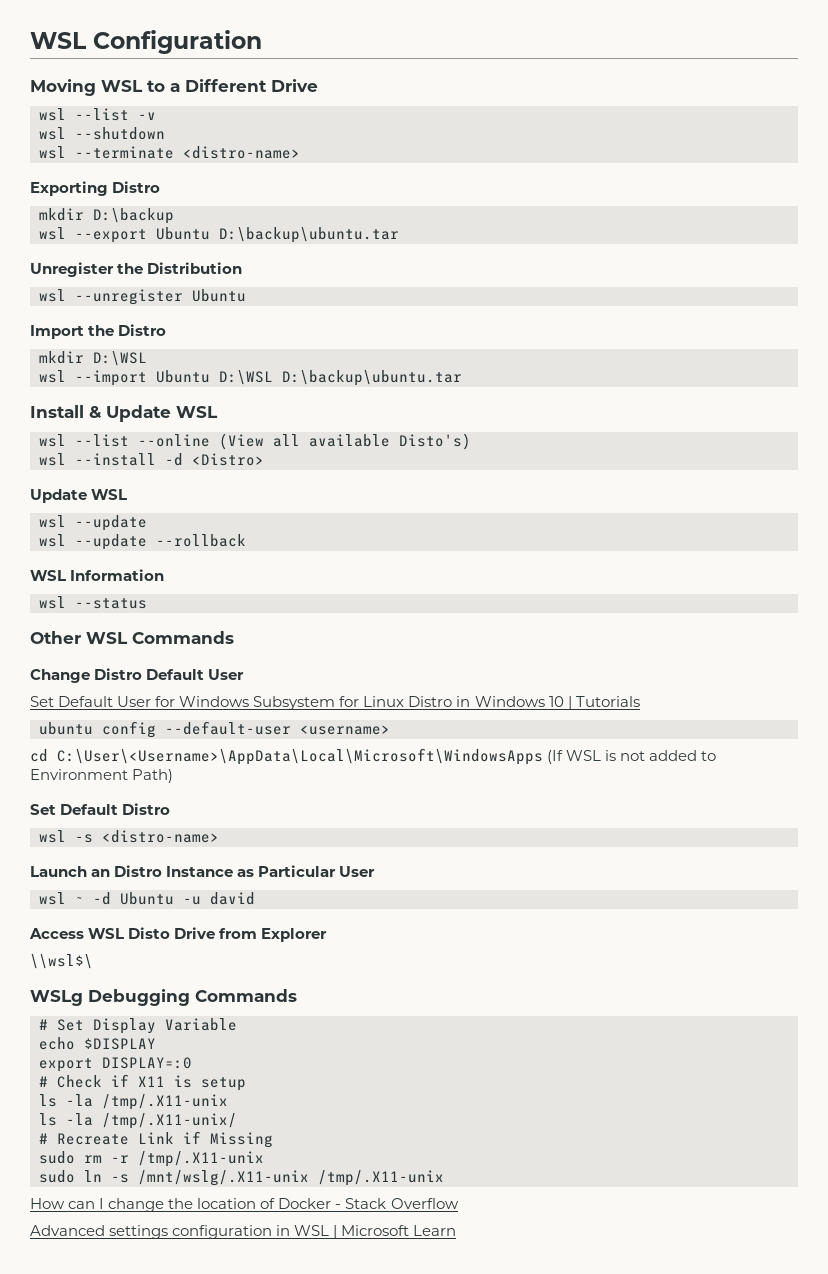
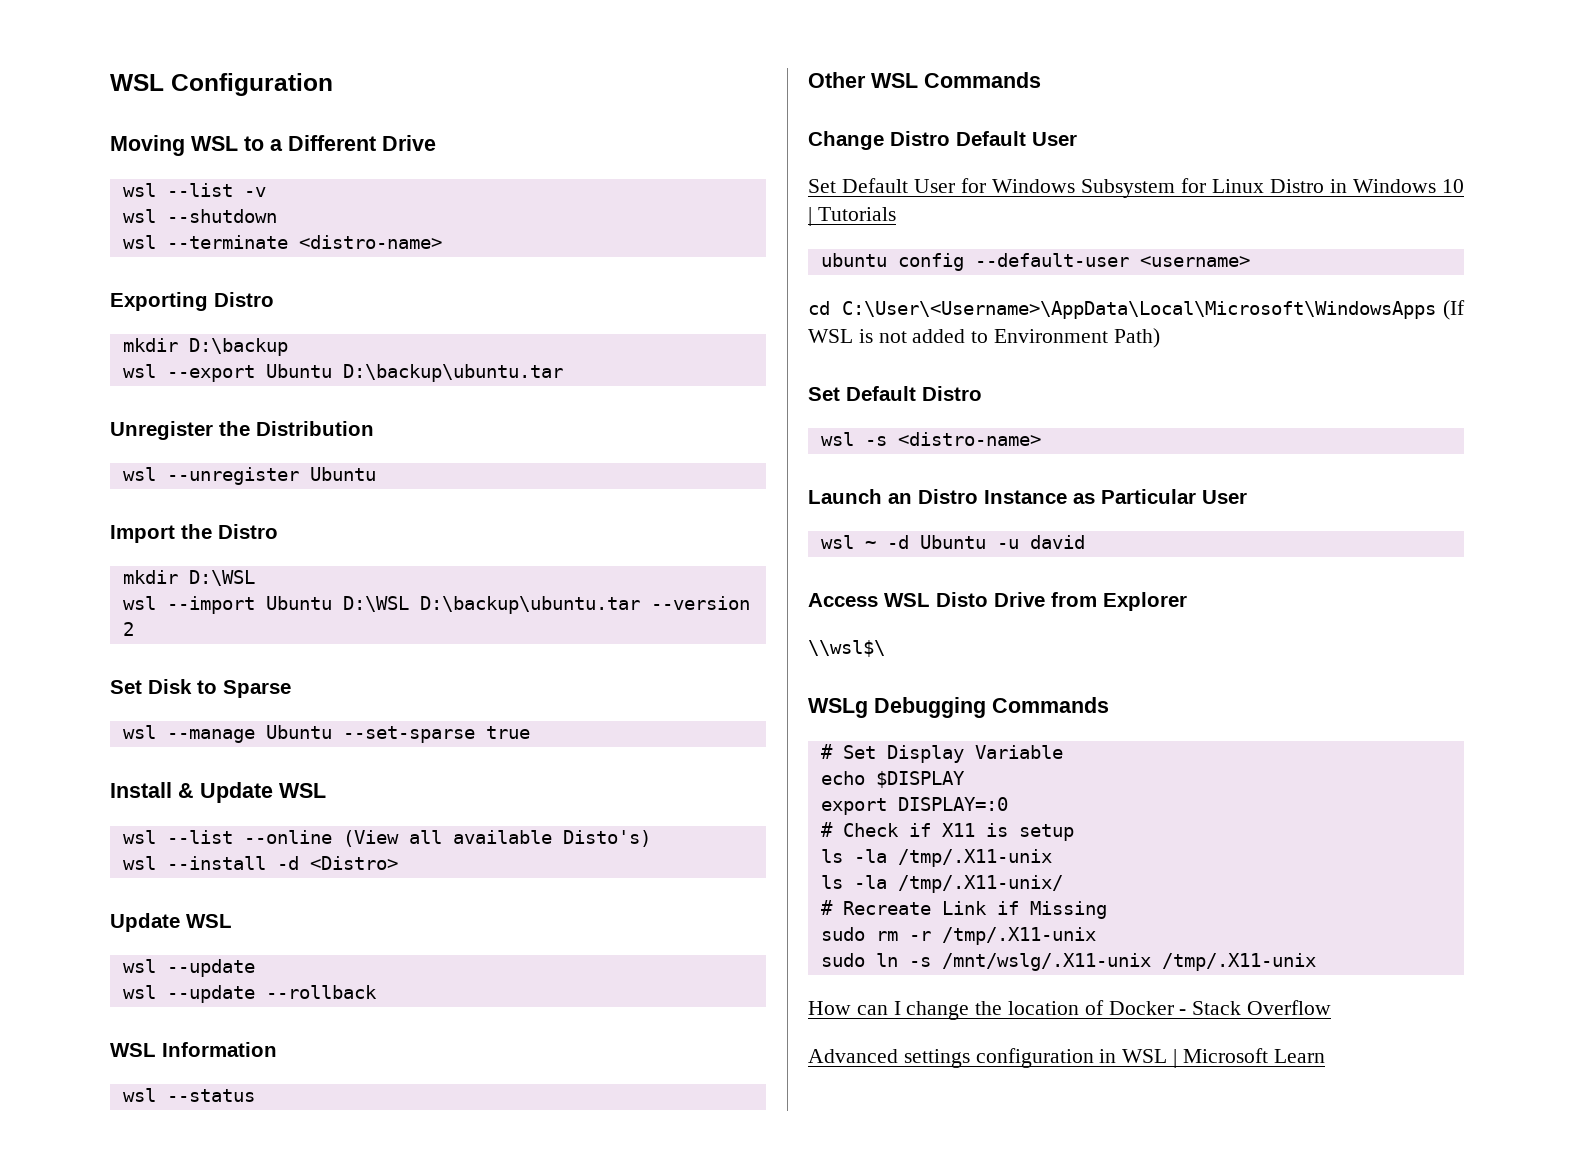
(462, 378) none -> [650,596,750,610] [122,622,134,636] [110,679,291,698] [122,725,530,743] --version 2 // Set Disk to Sparse // wsl --manage Ubuntu --set-sparse true

